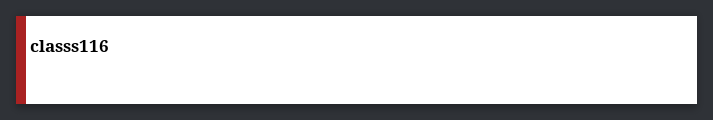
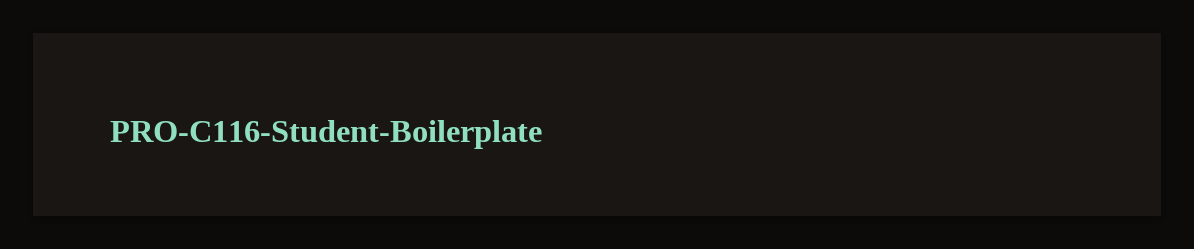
[30,40,109,52] classs116 -> [110,120,542,149] PRO-C116-Student-Boilerplate

